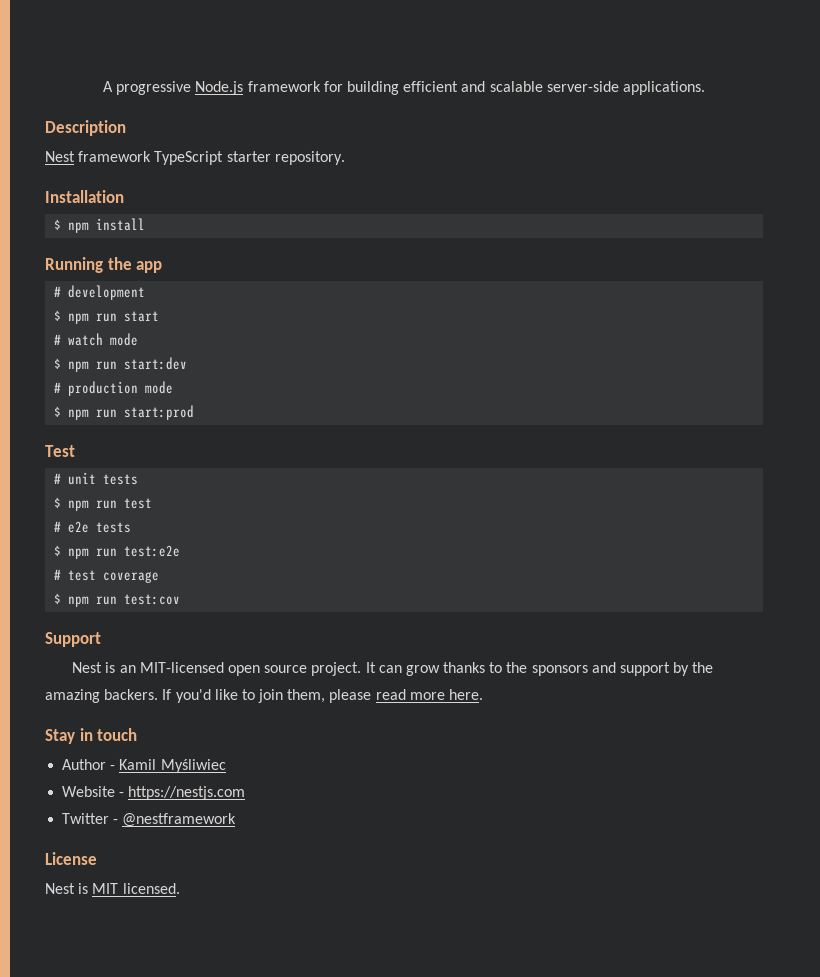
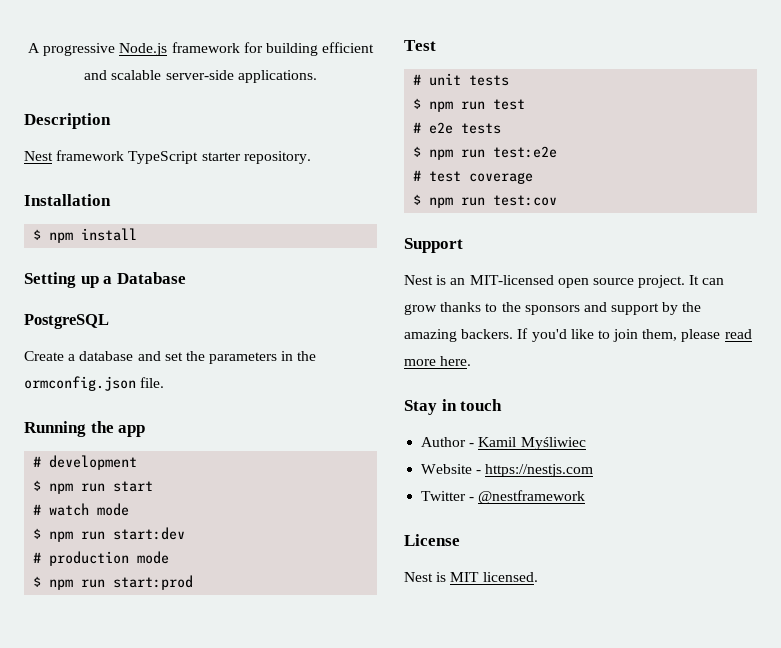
(146, 224) none -> [24,272,186,288] [24,314,109,329] [24,351,317,364] [24,376,165,391] // Setting up a Database // PostgreSQL // Create a database and set the parameters in the ormconfig.json file.

